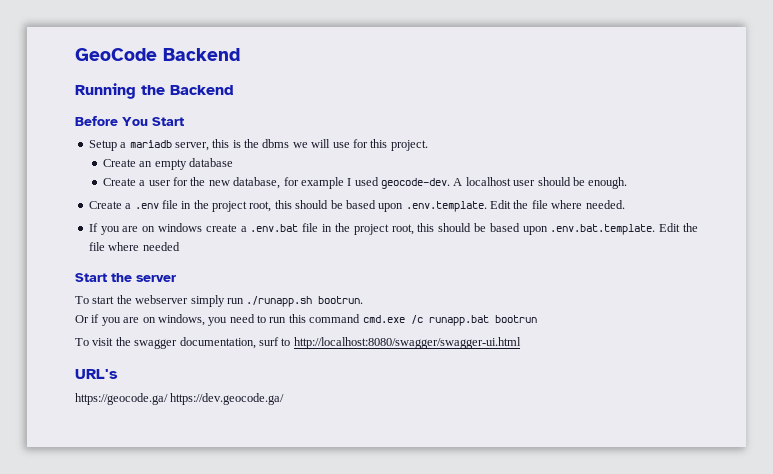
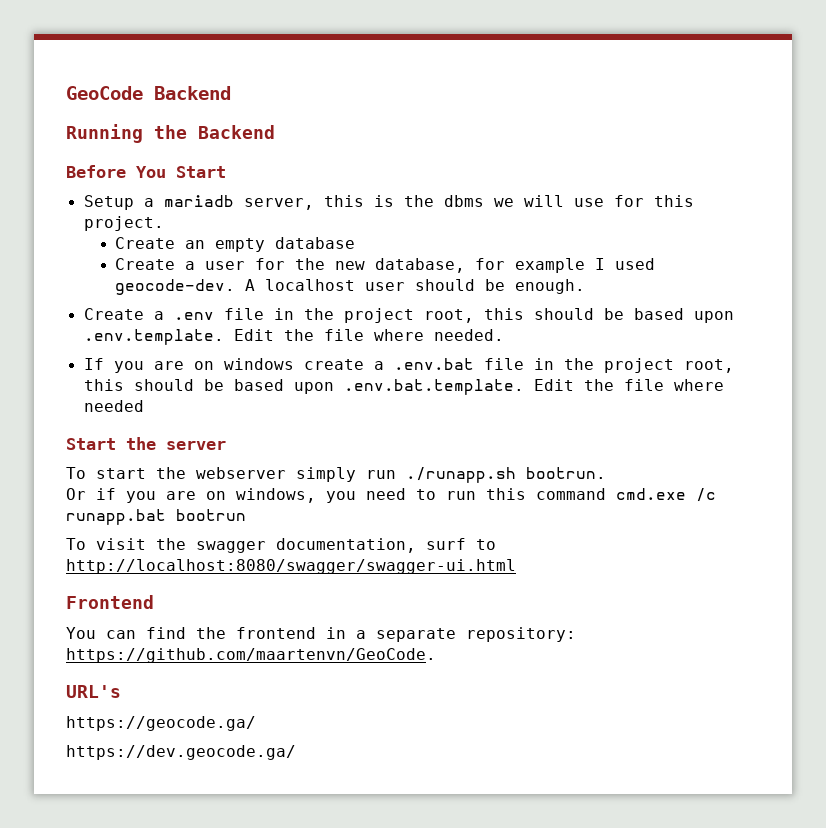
(521, 343) none -> [66,595,154,609] [66,627,576,642] [66,648,436,663] // Frontend // You can find the frontend in a separate repository: https://github.com/maartenvn/GeoCode.
(168, 399) none -> (256, 723) //

